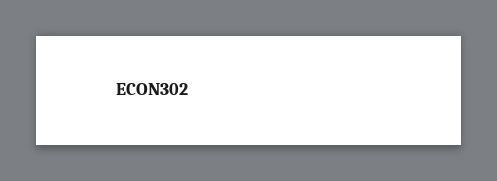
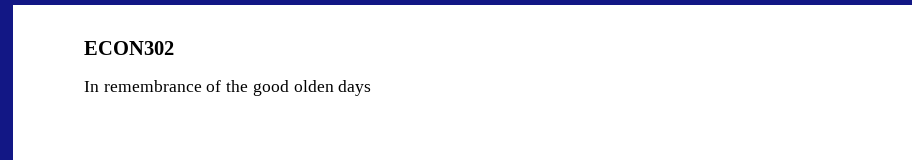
(188, 89) none -> [84,80,372,96] // In remembrance of the good olden days

